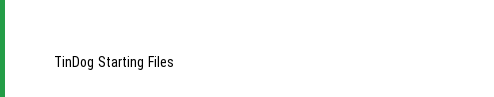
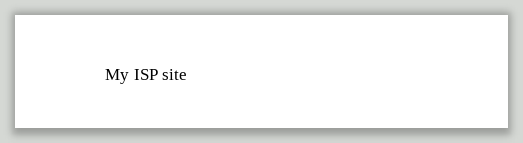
[54,56,174,70] TinDog Starting Files -> [105,69,188,84] My ISP site

